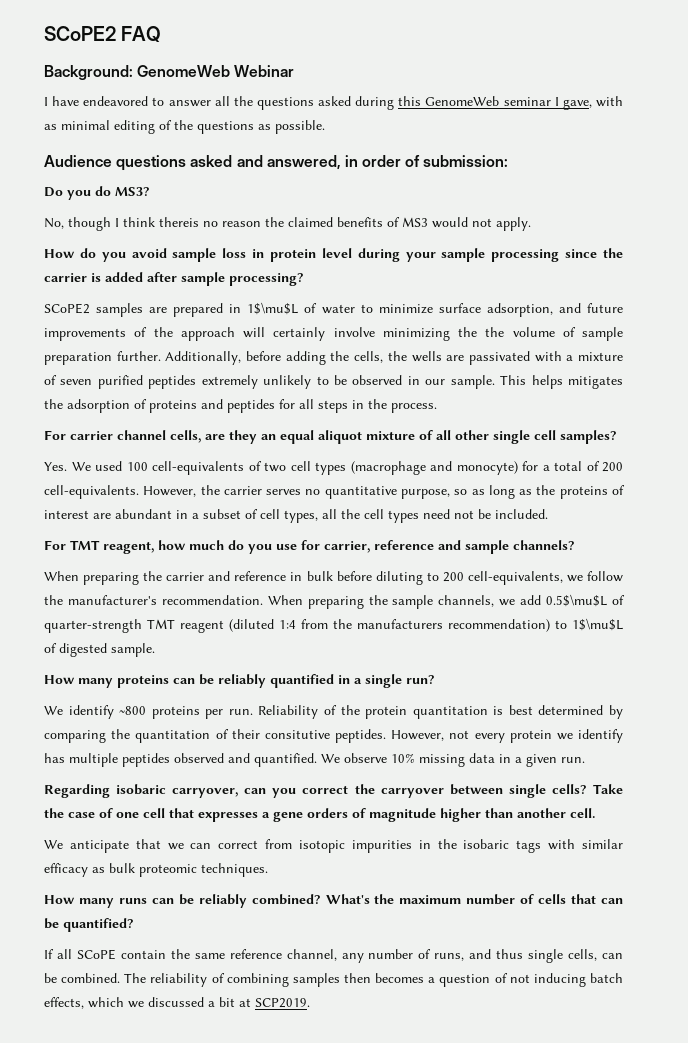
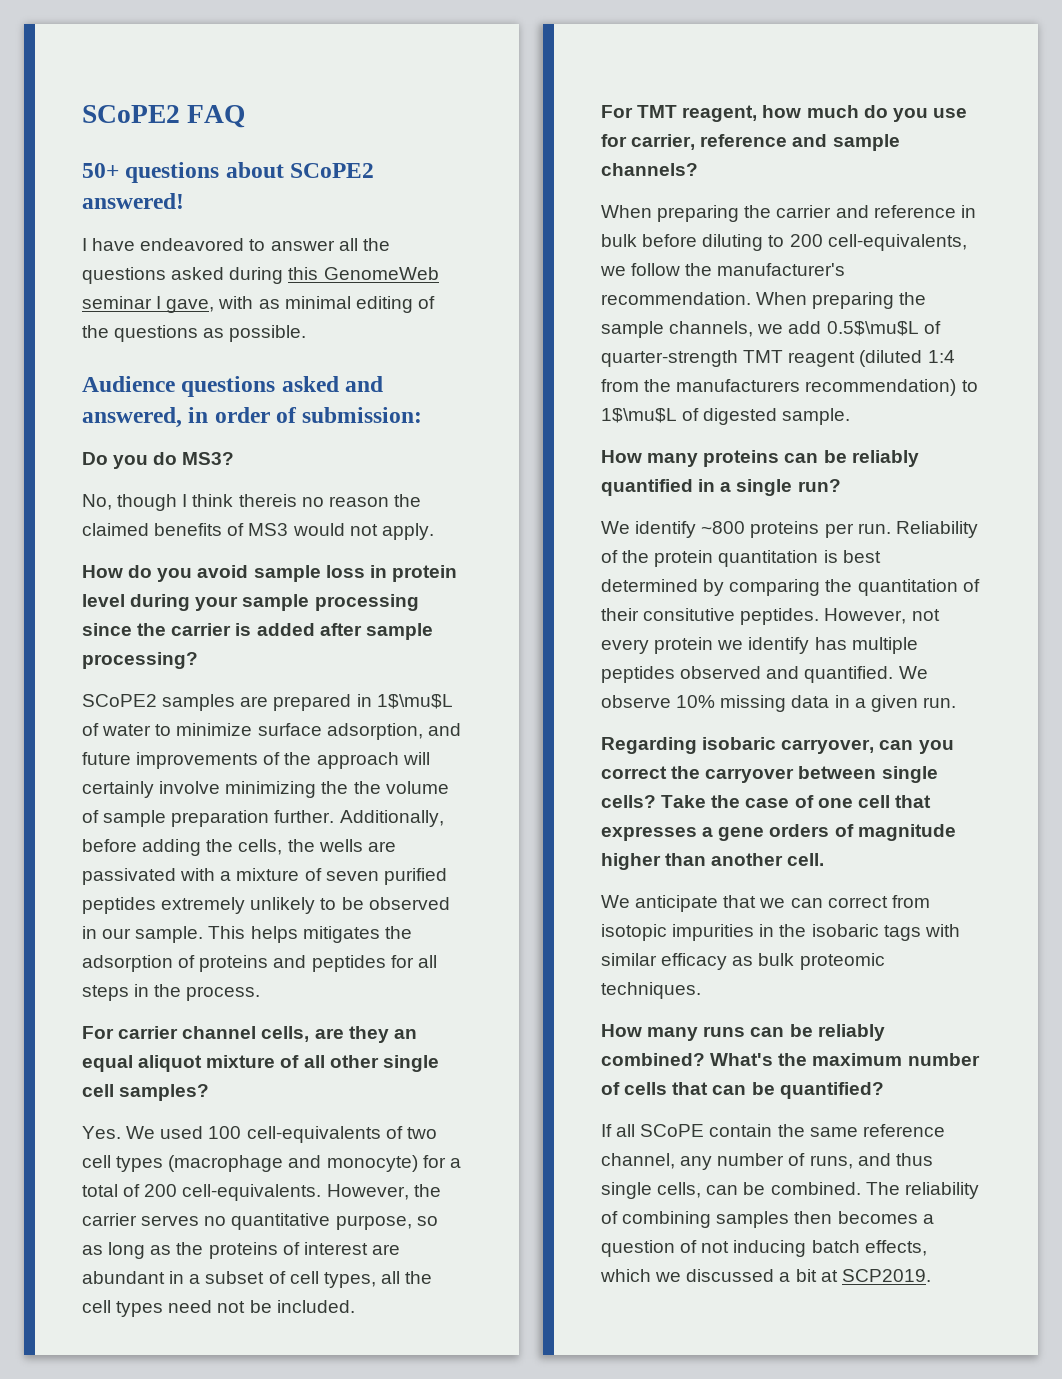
[44,65,295,80] Background: GenomeWeb Webinar -> [82,162,375,183] [82,193,184,209] 50+ questions about SCoPE2 answered!

